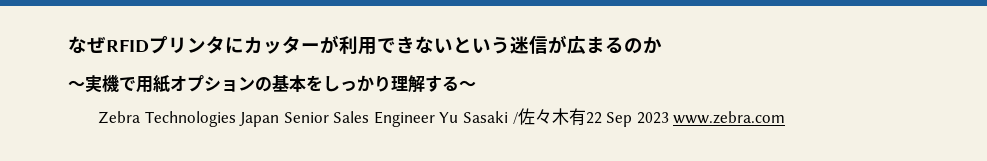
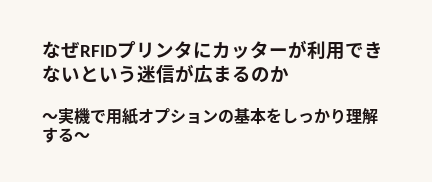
[97,108,786,127] // Zebra Technologies Japan Senior Sales Engineer Yu Sasaki /佐々木有22 Sep 2023 www.zebra.com -> (90, 136) none

